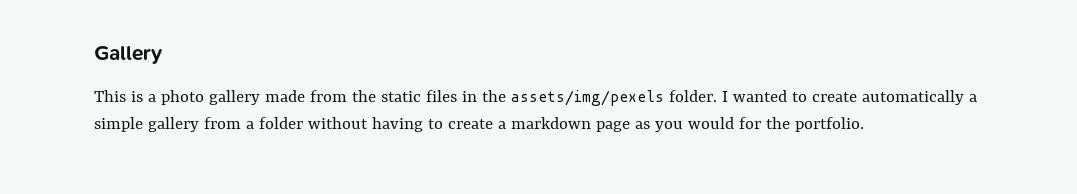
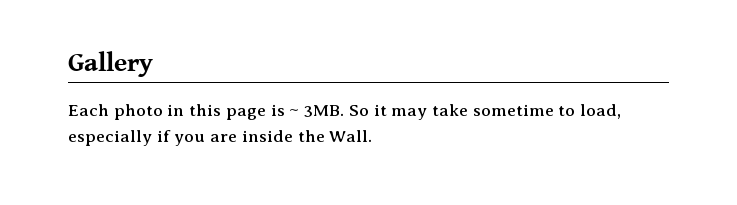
[94,90,977,106] [94,117,864,132] This is a photo gallery made from the static files in the assets/img/pexels folder. I wanted to create automatically a simple gallery from a folder without having to create a markdown page as you would for the portfolio. -> [68,104,622,120] [68,130,373,146] Each photo in this page is ~ 3MB. So it may take sometime to load, especially if you are inside the Wall.

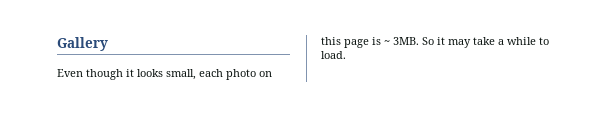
[68,104,185,120] Each photo in -> [57,69,272,80] Even though it looks small, each photo on
[472,104,622,119] [68,130,373,146] sometime to load, especially if you are inside the Wall. -> [498,37,549,45] [321,51,346,59] a while to load.

